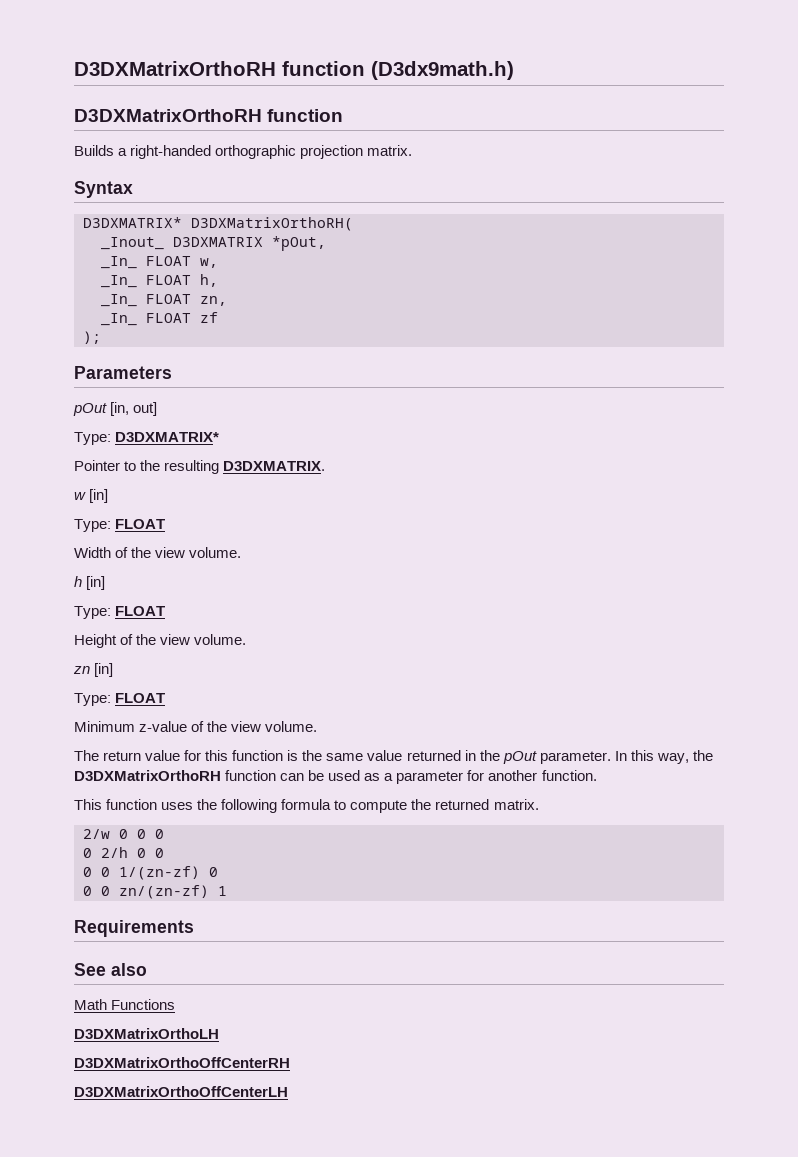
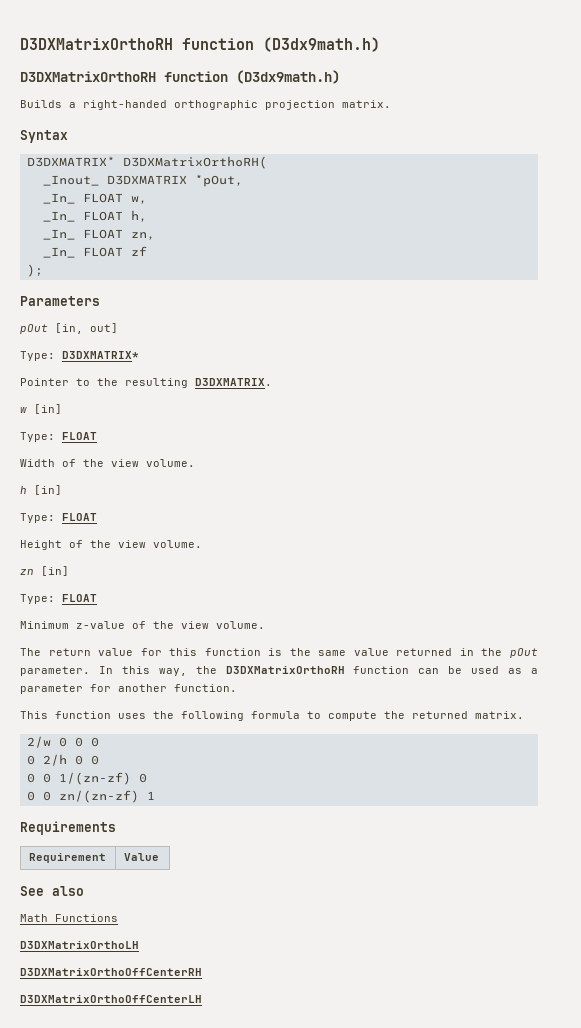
(344, 115) none -> [236,70,340,84] (D3dx9math.h)
(194, 928) none -> [28,853,106,863] [123,853,159,861] // Requirement | Value

